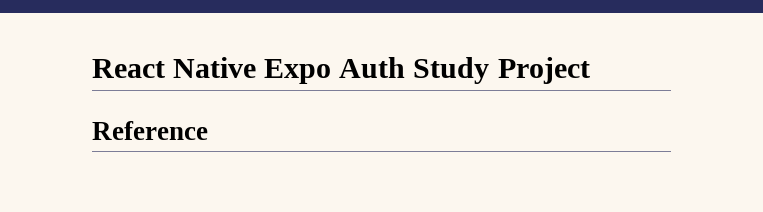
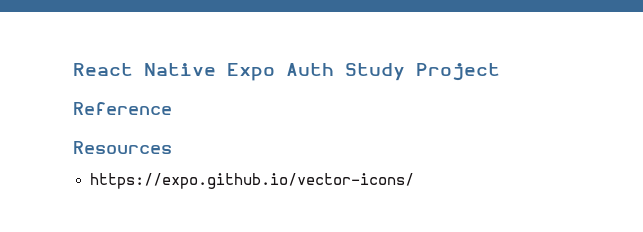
(208, 130) none -> [73,141,172,154] [89,173,414,189] // Resources // https://expo.github.io/vector-icons/

